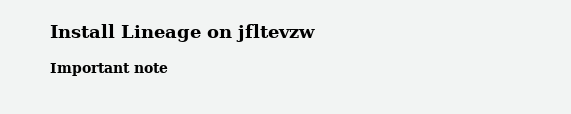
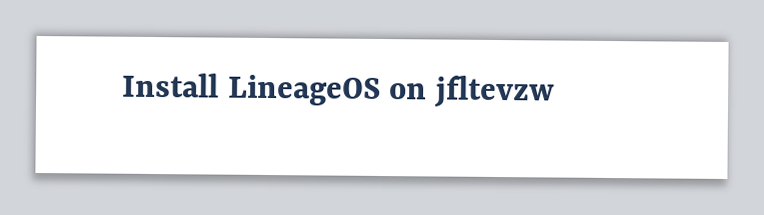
[121,25,201,42] Lineage -> [227,74,381,106] LineageOS
[50,63,168,76] // Important note -> (555, 92) none

